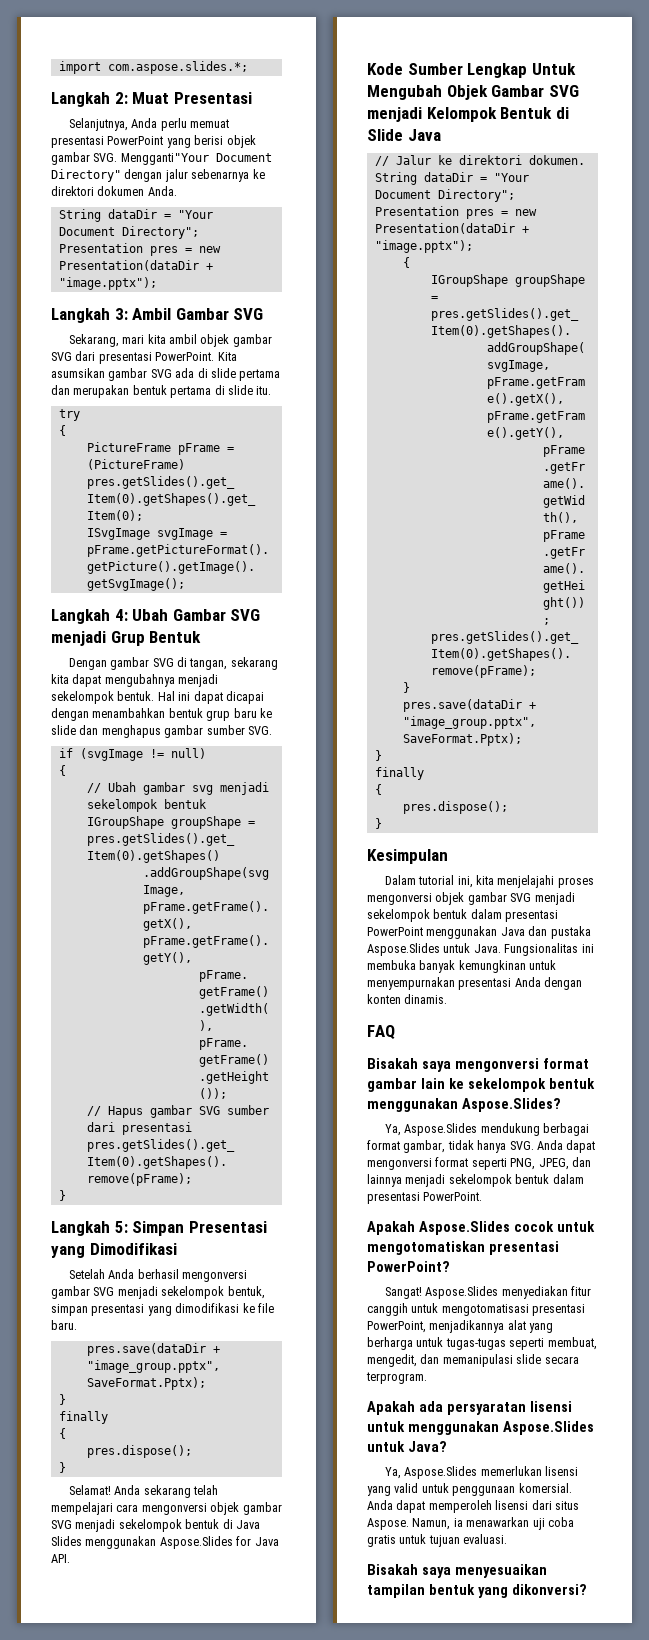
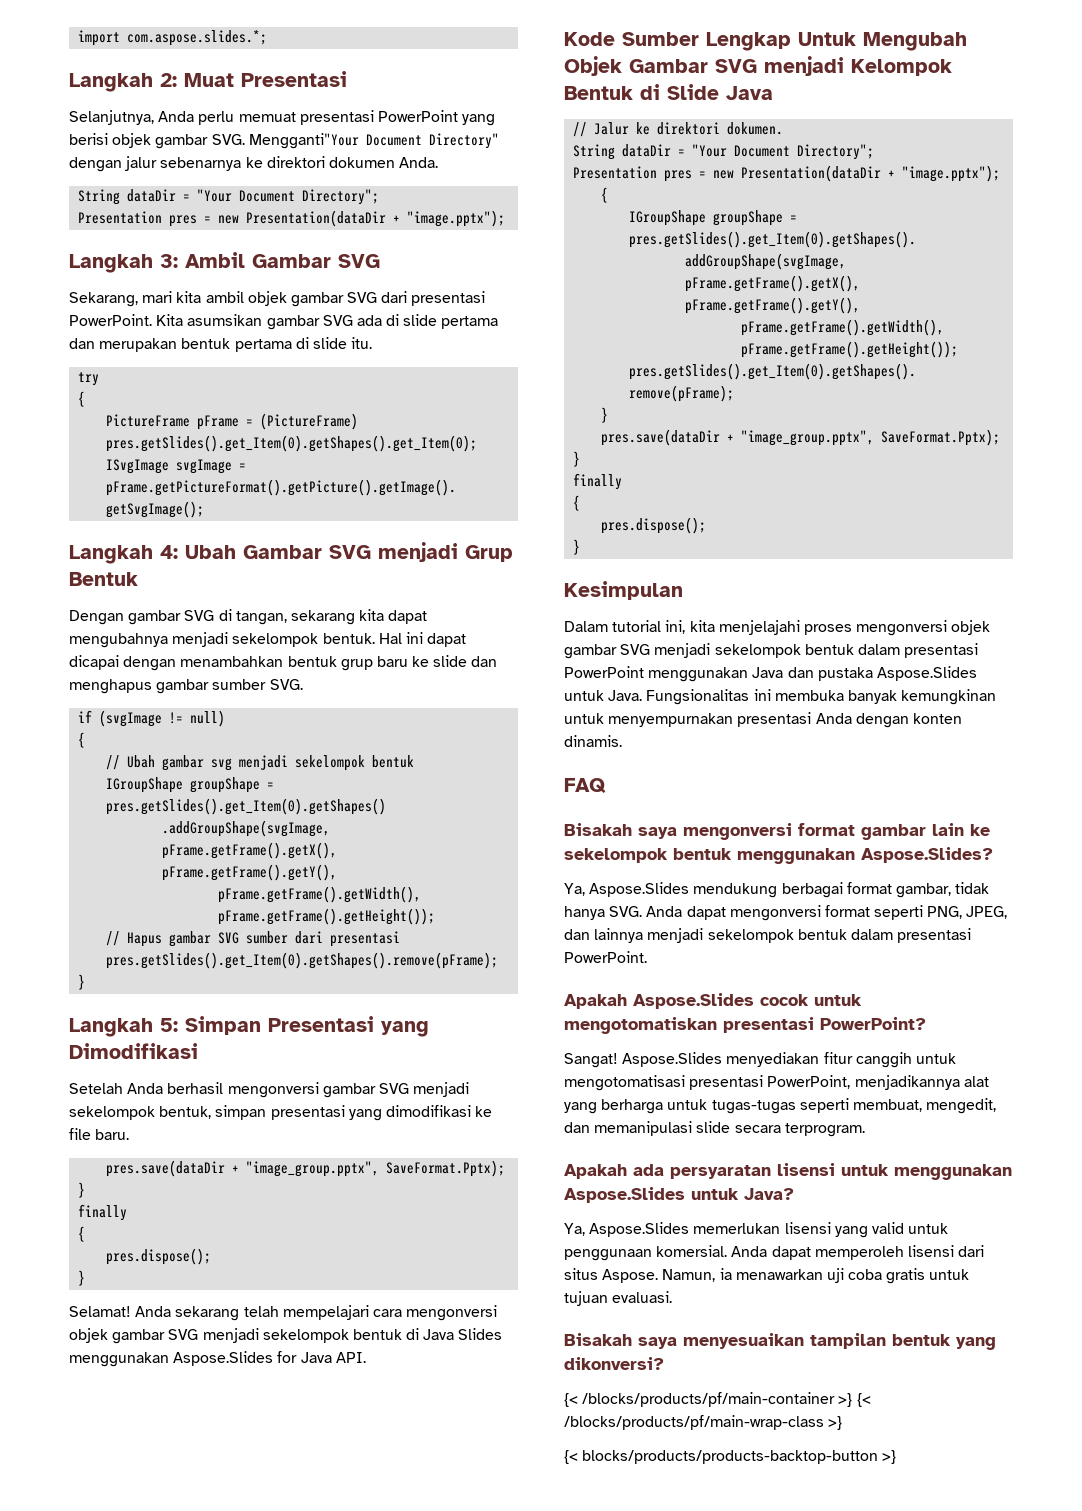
(587, 1589) none -> [564,1392,871,1407] [564,1415,843,1430] [564,1450,897,1464] // {< /blocks/products/pf/main-container >} {< /blocks/products/pf/main-wrap-class >} // {< blocks/products/products-backtop-button >}

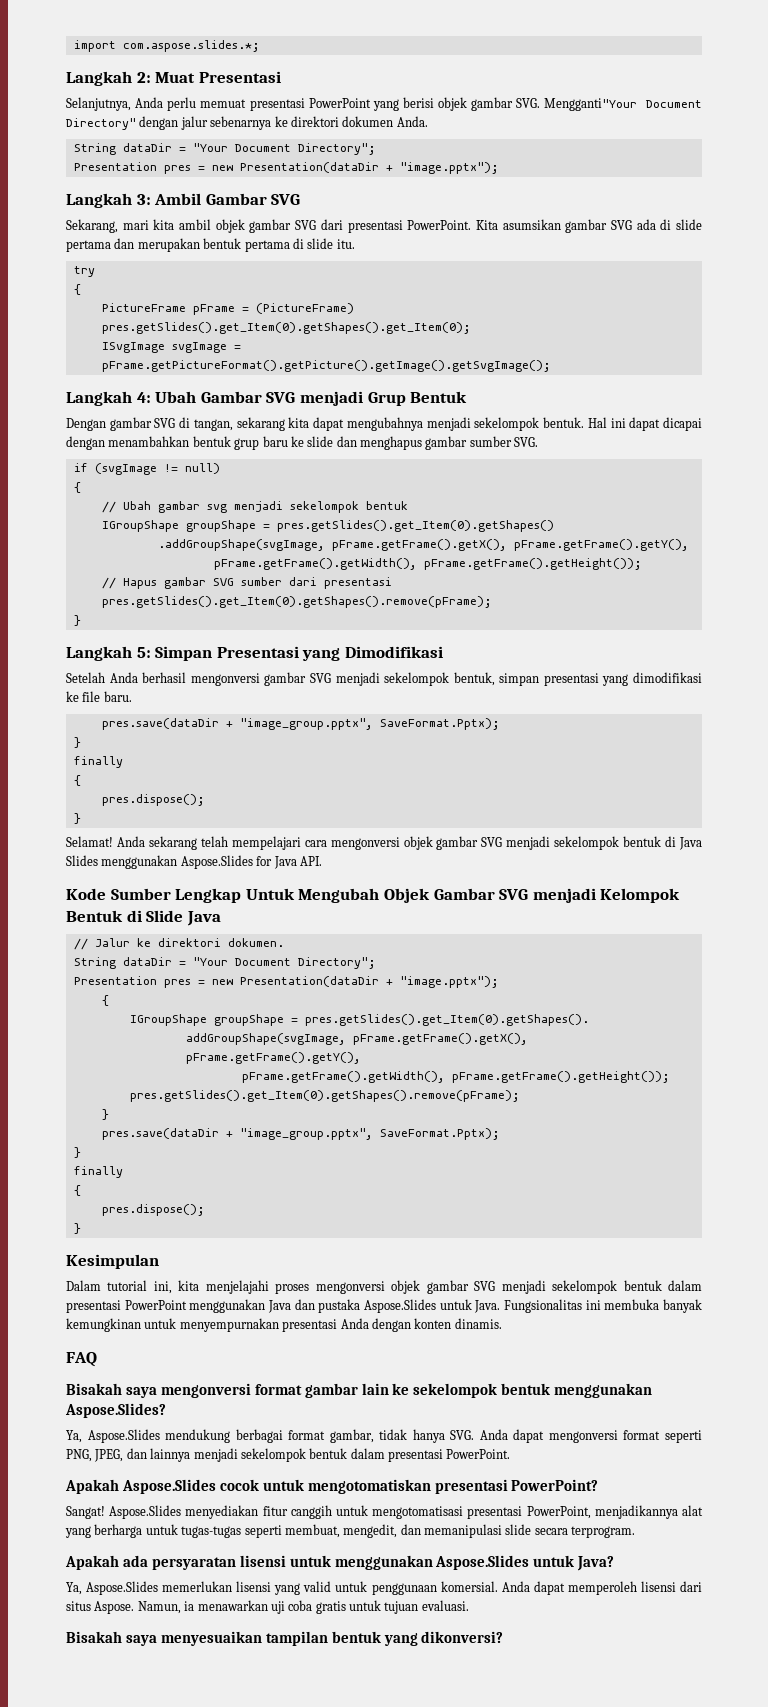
[564,1392,871,1407] [564,1415,843,1430] [564,1450,897,1464] // {< /blocks/products/pf/main-container >} {< /blocks/products/pf/main-wrap-class >} // {< blocks/products/products-backtop-button >} -> (504, 1637) none

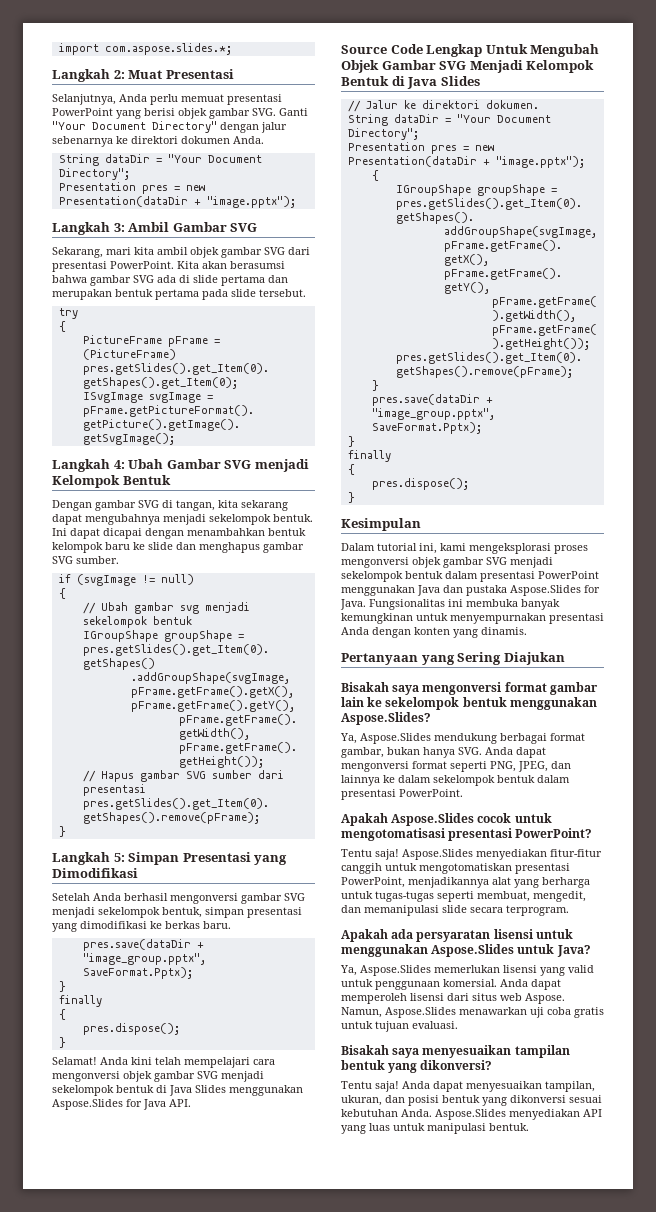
[544,98,638,111] Mengganti"Your -> [279,108,308,116] [52,121,86,130] Ganti "Your
[502,219,561,230] asumsikan -> [202,261,285,269] [52,275,87,283] akan berasumsi bahwa
[292,238,355,249] di slide itu. -> [202,289,306,300] pada slide tersebut.
[367,392,406,406] Grup -> [52,475,120,488] Kelompok
[236,417,310,431] sekarang kita -> [218,500,288,511] kita sekarang
[587,417,626,428] Hal ini -> [52,528,67,536] Ini
[234,438,260,450] grup -> [52,542,103,553] kelompok
[469,436,539,447] sumber SVG. -> [52,556,119,564] SVG sumber.
[82,691,101,702] file -> [165,921,200,929] berkas
[148,836,197,850] sekarang -> [131,1057,152,1065] kini
[66,888,171,900] Kode Sumber -> [341,44,423,54] Source Code
[532,888,596,903] menjadi -> [469,60,523,73] Menjadi
[146,910,221,926] Slide Java -> [407,76,480,89] Java Slides
[178,1280,269,1294] kita menjelajahi -> [440,543,551,554] kami mengeksplorasi
[439,1299,472,1310] untuk -> [584,585,600,593] for
(452, 1323) none -> [453,629,478,638] yang
[66,1352,97,1367] FAQ -> [341,652,565,665] Pertanyaan yang Sering Diajukan
[379,1429,408,1440] tidak -> [387,747,420,755] bukan
[193,1448,238,1462] menjadi -> [383,775,431,783] ke dalam
[307,1479,431,1494] mengotomatiskan -> [341,828,446,841] mengotomatisasi
[66,1505,288,1519] Sangat! Aspose.Slides menyediakan fitur -> [341,849,602,860] Tentu saja! Aspose.Slides menyediakan fitur-fitur
[372,1506,464,1519] mengotomatisasi -> [419,863,512,874] mengotomatiskan
(91, 1606) none -> [500,993,522,1001] web
[184,1601,195,1611] ia -> [385,1007,456,1018] Aspose.Slides
(504, 1637) none -> [341,1081,595,1092] [341,1095,602,1106] [341,1109,602,1120] [341,1123,529,1134] // Tentu saja! Anda dapat menyesuaikan tampilan, ukuran, dan posisi bentuk yang dikonversi sesuai kebutuhan Anda. Aspose.Slides menyediakan API yang luas untuk manipulasi bentuk.

